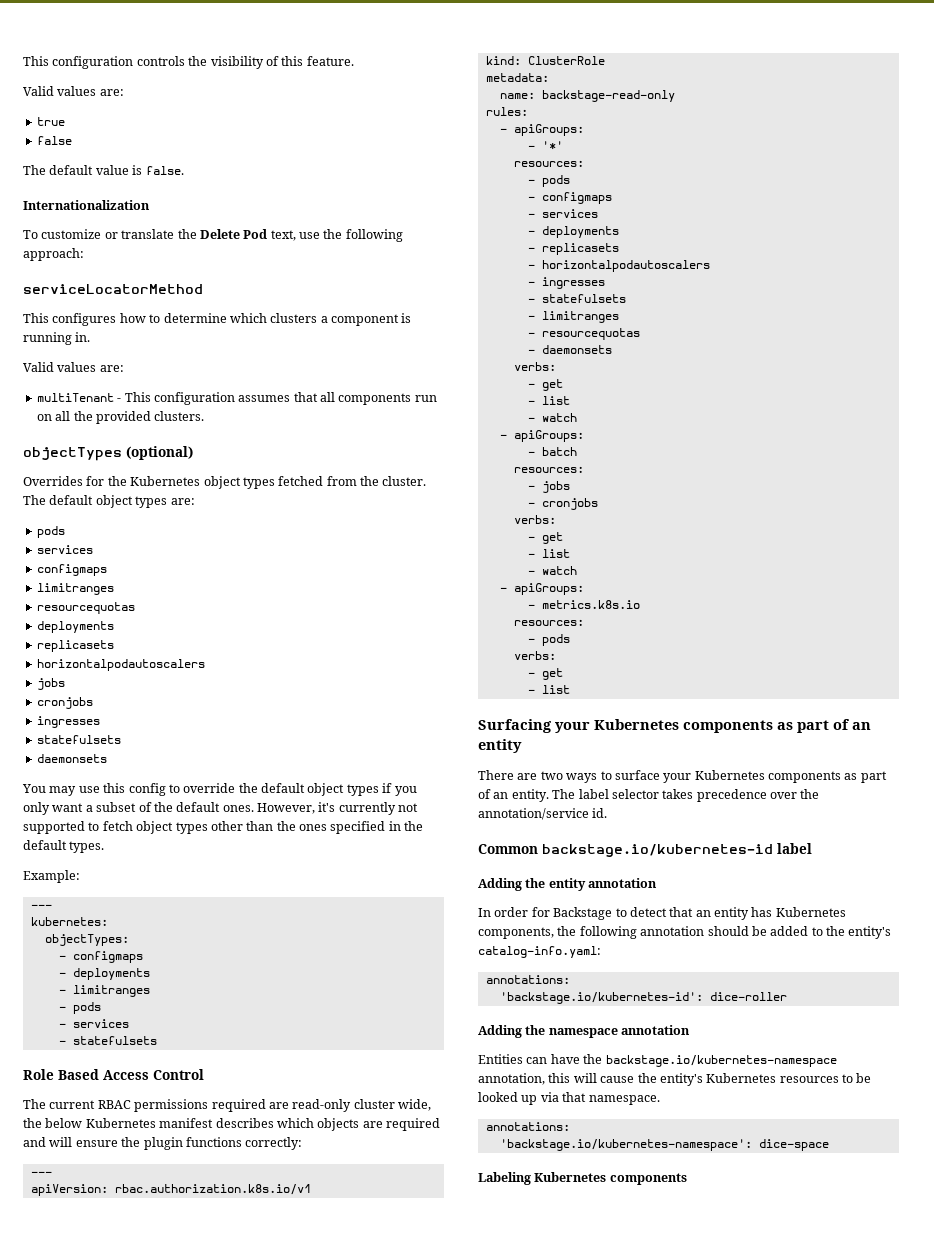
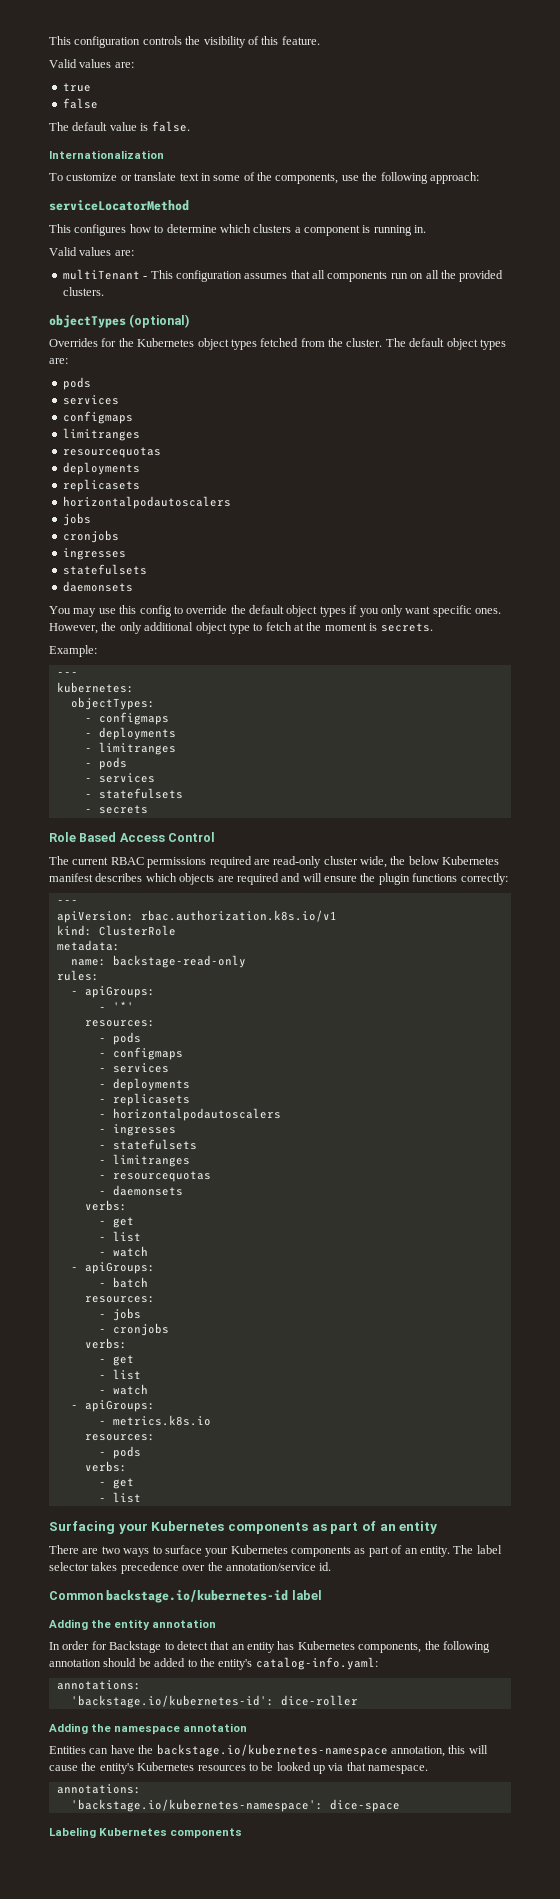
[177,229,296,241] the Delete Pod text, -> [179,172,339,184] text in some of the components,
[85,802,419,815] [23,821,424,834] [23,840,105,853] a subset of the default ones. However, it's currently not supported to fetch object types other than the ones specified in the default types. -> [432,605,501,617] [49,622,433,634] specific ones. However, the only additional object type to fetch at the moment is secrets.
(157, 1040) none -> [84,805,148,814] // - secrets

